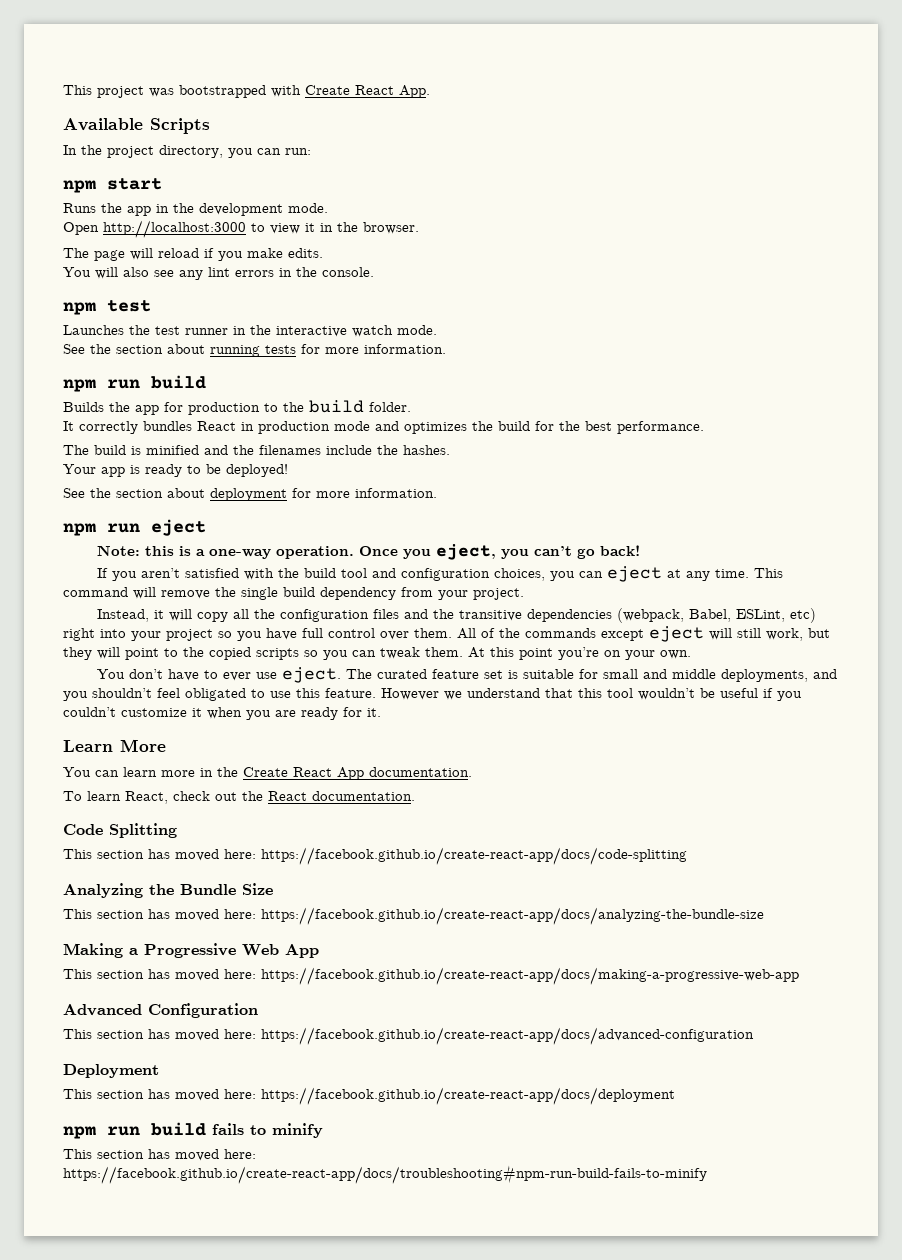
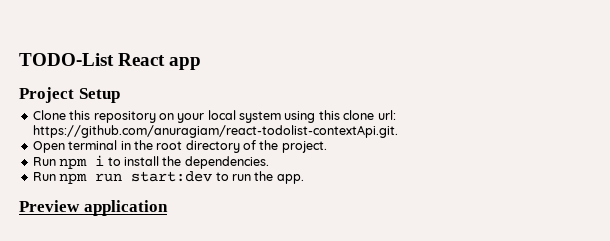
[63,85,430,98] [63,118,210,134] [63,145,311,158] [63,178,162,193] [63,203,328,216] [63,220,419,238] [63,248,323,261] [63,267,374,280] [63,300,151,315] [63,325,437,337] [63,344,446,357] [63,375,206,392] [63,400,411,415] [63,421,704,434] [63,445,450,455] [63,464,288,477] [63,488,437,501] [63,519,206,536] [97,544,641,560] [97,566,784,582] [63,587,524,600] [97,608,817,623] [63,626,830,642] [63,647,691,660] [97,667,838,683] [63,688,802,701] [63,707,381,720] [63,739,166,752] [63,767,472,780] [63,791,415,804] [63,823,177,838] [63,847,687,865] [63,883,273,898] [63,907,764,925] [63,943,319,958] [63,967,799,985] [63,1003,258,1018] [63,1027,754,1045] [63,1064,159,1078] [63,1087,675,1105] [63,1122,323,1139] [63,1149,256,1161] [63,1165,707,1184] This project was bootstrapped with Create React App. // Available Scripts // In the project directory, you can run: // npm start // Runs the app in the development mode. // Open http://localhost:3000 to view it in the browser. // The page will reload if you make edits. // You will also see any lint errors in the console. // npm test // Launches the test runner in the interactive watch mode. // See the section about running tests for more information. // npm run build // Builds the app for production to the build folder. // It correctly bundles React in production mode and optimizes the build for the best performance. // The build is minified and the filenames include the hashes. // Your app is ready to be deployed! // See the section about deployment for more information. // npm run eject // Note: this is a one-way operation. Once you eject, you can’t go back! // If you aren’t satisfied with the build tool and configuration choices, you can eject at any time. This command will remove the single build dependency from your project. // Instead, it will copy all the configuration files and the transitive dependencies (webpack, Babel, ESLint, etc) right into your project so you have full control over them. All of the commands except eject will still work, but they will point to the copied scripts so you can tweak them. At this point you’re on your own. // You don’t have to ever use eject. The curated feature set is suitable for small and middle deployments, and you shouldn’t feel obligated to use this feature. However we understand that this tool wouldn’t be useful if you couldn’t customize it when you are ready for it. // Learn More // You can learn more in the Create React App documentation. // To learn React, check out the React documentation. // Code Splitting // This section has moved here: https://facebook.github.io/create-react-app/docs/code-splitting // Analyzing the Bundle Size // This section has moved here: https://facebook.github.io/create-react-app/docs/analyzing-the-bundle-size // Making a Progressive Web App // This section has moved here: https://facebook.github.io/create-react-app/docs/making-a-progressive-web-app // Advanced Configuration // This section has moved here: https://facebook.github.io/create-react-app/docs/advanced-configuration // Deployment // This section has moved here: https://facebook.github.io/create-react-app/docs/deployment // npm run build fails to minify // This section has moved here: https://facebook.github.io/create-react-app/docs/troubleshooting#npm-run-build-fails-to-minify -> [19,53,202,70] [19,87,120,103] [32,110,396,123] [32,125,398,138] [32,140,327,153] [32,155,269,169] [32,171,304,184] [19,200,168,216] TODO-List React app // Project Setup // Clone this repository on your local system using this clone url: https://github.com/anuragiam/react-todolist-contextApi.git. // Open terminal in the root directory of the project. // Run npm i to install the dependencies. // Run npm run start:dev to run the app. // Preview application

